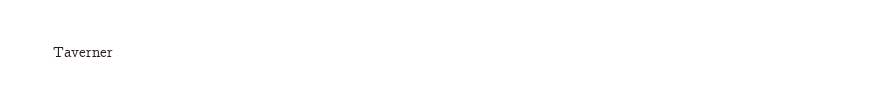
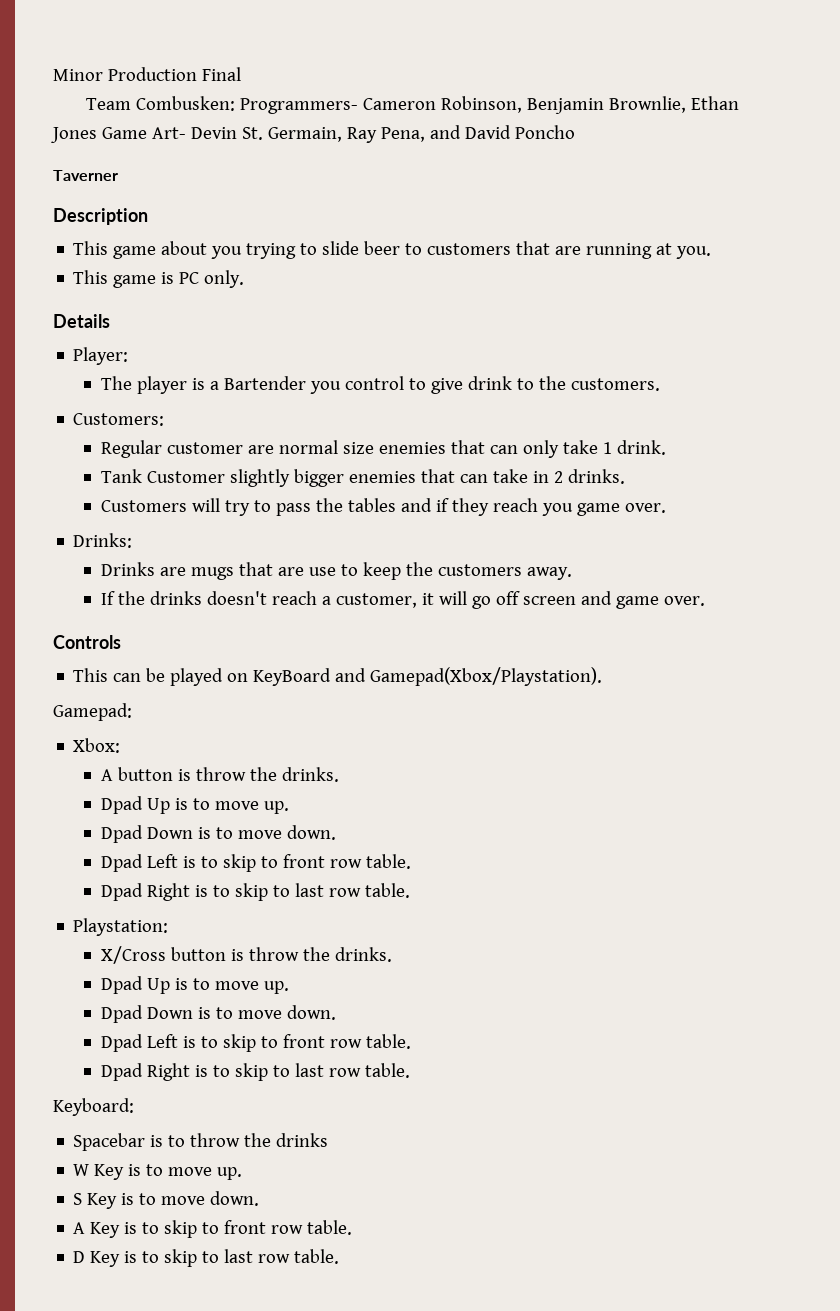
[53,47,113,57] Taverner -> [53,67,241,81] [86,96,740,114] [51,125,575,143] [53,170,118,181] [53,208,148,225] [73,241,712,259] [73,270,245,288] [53,314,110,328] [73,347,129,365] [100,376,660,394] [73,413,165,426] [100,440,666,458] [100,469,625,487] [100,498,666,516] [73,533,133,548] [100,562,572,580] [100,591,705,609] [53,635,121,649] [73,667,603,686] [53,703,132,721] [73,738,121,753] [100,767,339,782] [100,796,289,814] [100,825,336,843] [100,854,411,872] [100,883,410,901] [73,918,169,936] [100,946,392,964] [100,976,289,994] [100,1005,336,1023] [100,1034,411,1052] [100,1063,410,1081] [53,1098,134,1116] [73,1133,329,1151] [73,1164,243,1180] [73,1191,260,1209] [73,1220,353,1238] [73,1249,340,1267] Minor Production Final // Team Combusken: Programmers- Cameron Robinson, Benjamin Brownlie, Ethan Jones Game Art- Devin St. Germain, Ray Pena, and David Poncho // Taverner // Description // This game about you trying to slide beer to customers that are running at you. // This game is PC only. // Details // Player: // The player is a Bartender you control to give drink to the customers. // Customers: // Regular customer are normal size enemies that can only take 1 drink. // Tank Customer slightly bigger enemies that can take in 2 drinks. // Customers will try to pass the tables and if they reach you game over. // Drinks: // Drinks are mugs that are use to keep the customers away. // If the drinks doesn't reach a customer, it will go off screen and game over. // Controls // This can be played on KeyBoard and Gamepad(Xbox/Playstation). // Gamepad: // Xbox: // A button is throw the drinks. // Dpad Up is to move up. // Dpad Down is to move down. // Dpad Left is to skip to front row table. // Dpad Right is to skip to last row table. // Playstation: // X/Cross button is throw the drinks. // Dpad Up is to move up. // Dpad Down is to move down. // Dpad Left is to skip to front row table. // Dpad Right is to skip to last row table. // Keyboard: // Spacebar is to throw the drinks // W Key is to move up. // S Key is to move down. // A Key is to skip to front row table. // D Key is to skip to last row table.

